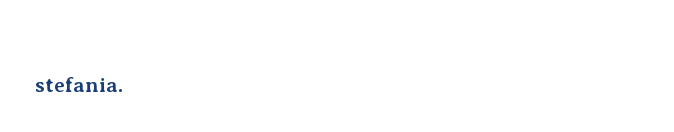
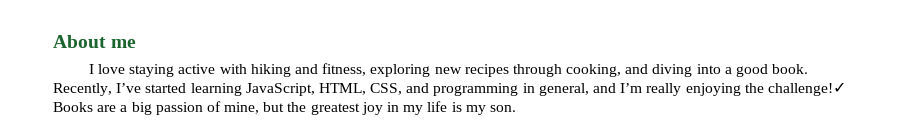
[35,77,123,92] stefania. -> [53,35,137,48] [88,63,809,77] [53,82,846,96] [53,101,516,115] About me // I love staying active with hiking and fitness, exploring new recipes through cooking, and diving into a good book. Recently, I’ve started learning JavaScript, HTML, CSS, and programming in general, and I’m really enjoying the challenge!✓ Books are a big passion of mine, but the greatest joy in my life is my son.

